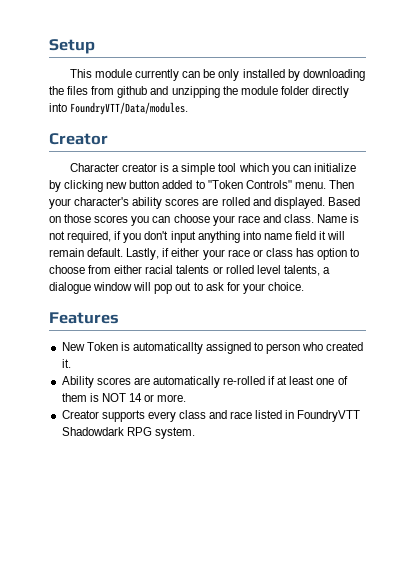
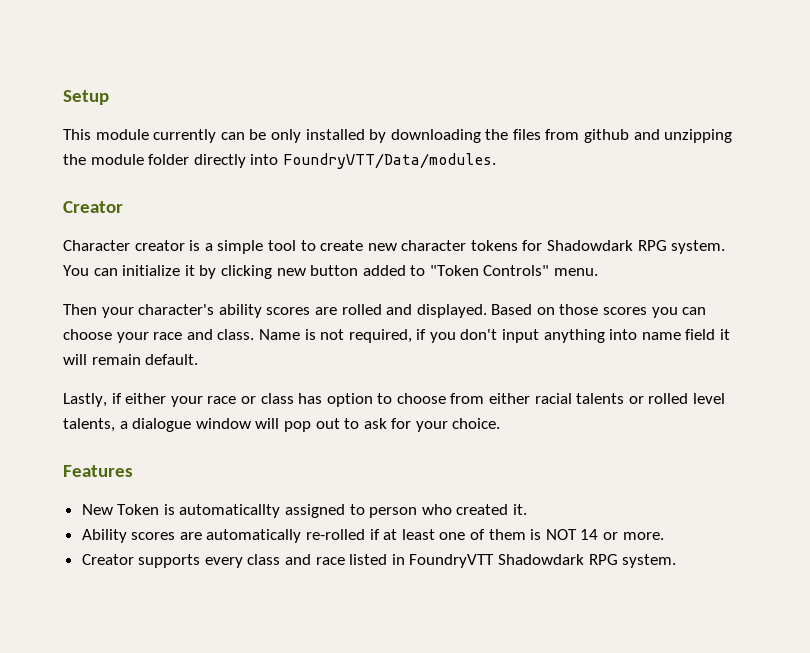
[238,163,290,175] which you -> [300,240,726,254] [63,265,89,276] to create new character tokens for Shadowdark RPG system. You
(356, 167) none -> [184,265,195,276] it
(326, 185) none -> (599, 272) //
(124, 252) none -> (199, 359) //

